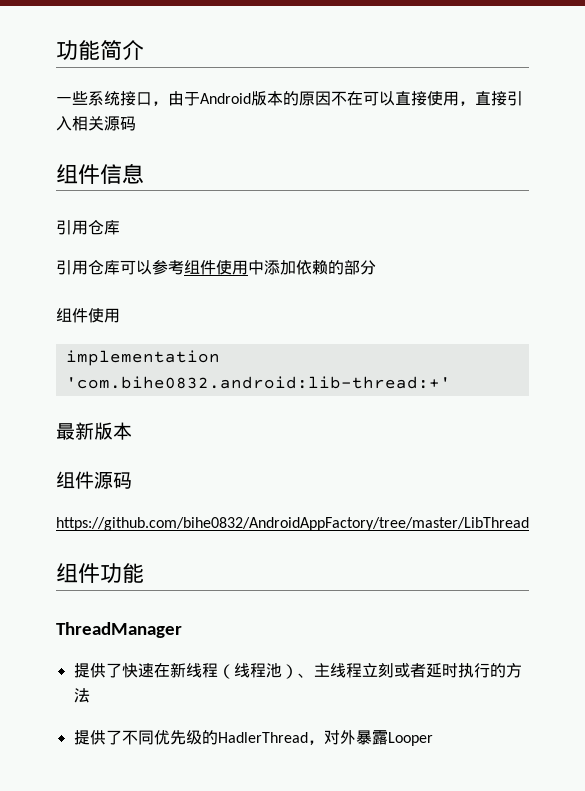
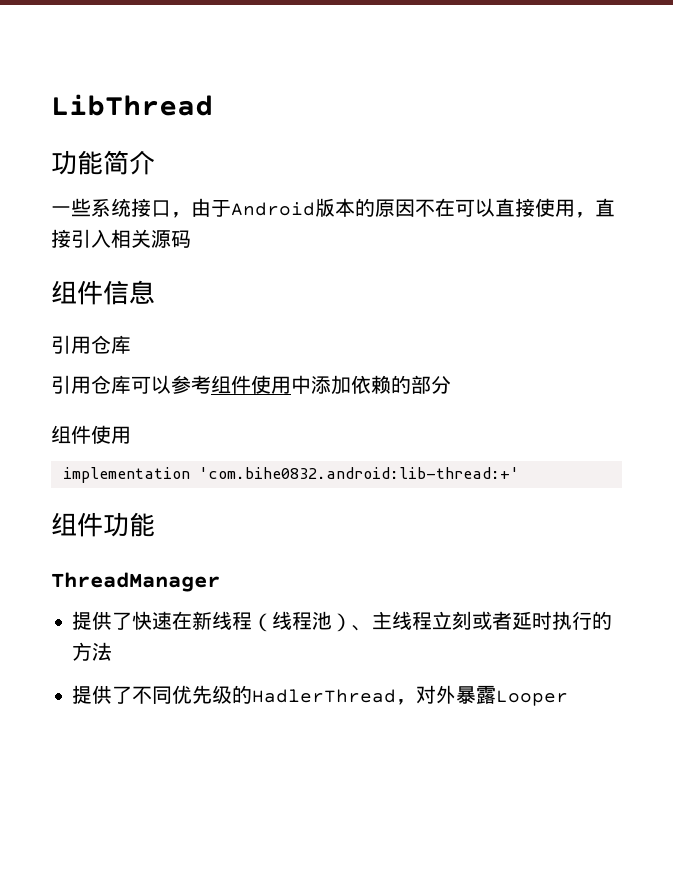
(56, 50) none -> [51,94,213,116] LibThread //
[56,422,132,440] [56,471,132,489] [56,517,529,531] // 最新版本 // 组件源码 // https://github.com/bihe0832/AndroidAppFactory/tree/master/LibThread -> (519, 473) none

